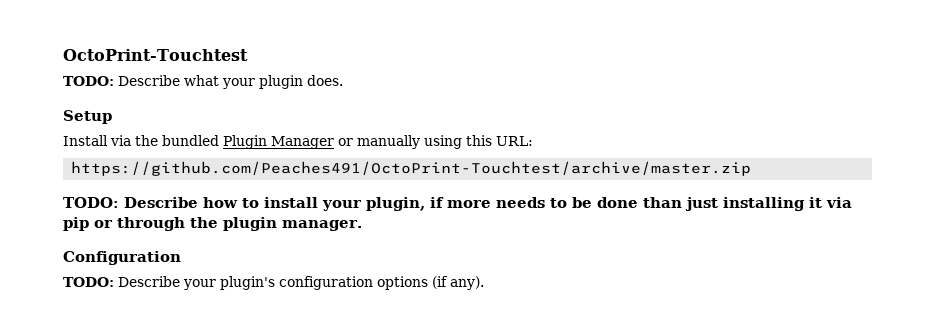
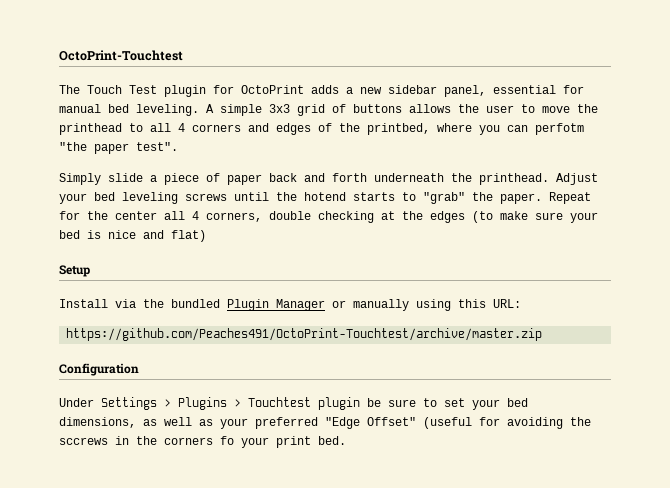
[63,75,343,89] TODO: Describe what your plugin does. -> [59,85,584,97] [59,104,598,116] [59,123,584,135] [59,142,178,154] [59,173,598,185] [59,192,591,204] [59,211,598,223] [59,230,206,242] The Touch Test plugin for OctoPrint adds a new sidebar panel, essential for manual bed leveling. A simple 3x3 grid of buttons allows the user to move the printhead to all 4 corners and edges of the printbed, where you can perfotm "the paper test". // Simply slide a piece of paper back and forth underneath the printhead. Adjust your bed leveling screws until the hotend starts to "grab" the paper. Repeat for the center all 4 corners, double checking at the edges (to make sure your bed is nice and flat)
[63,197,852,211] [63,217,362,231] [63,251,181,265] [63,276,484,290] TODO: Describe how to install your plugin, if more needs to be done than just installing it via pip or through the plugin manager. // Configuration // TODO: Describe your plugin's configuration options (if any). -> [59,363,139,376] [59,397,528,410] [59,417,591,429] [59,436,346,448] Configuration // Under Settings > Plugins > Touchtest plugin be sure to set your bed dimensions, as well as your preferred "Edge Offset" (useful for avoiding the sccrews in the corners fo your print bed.

